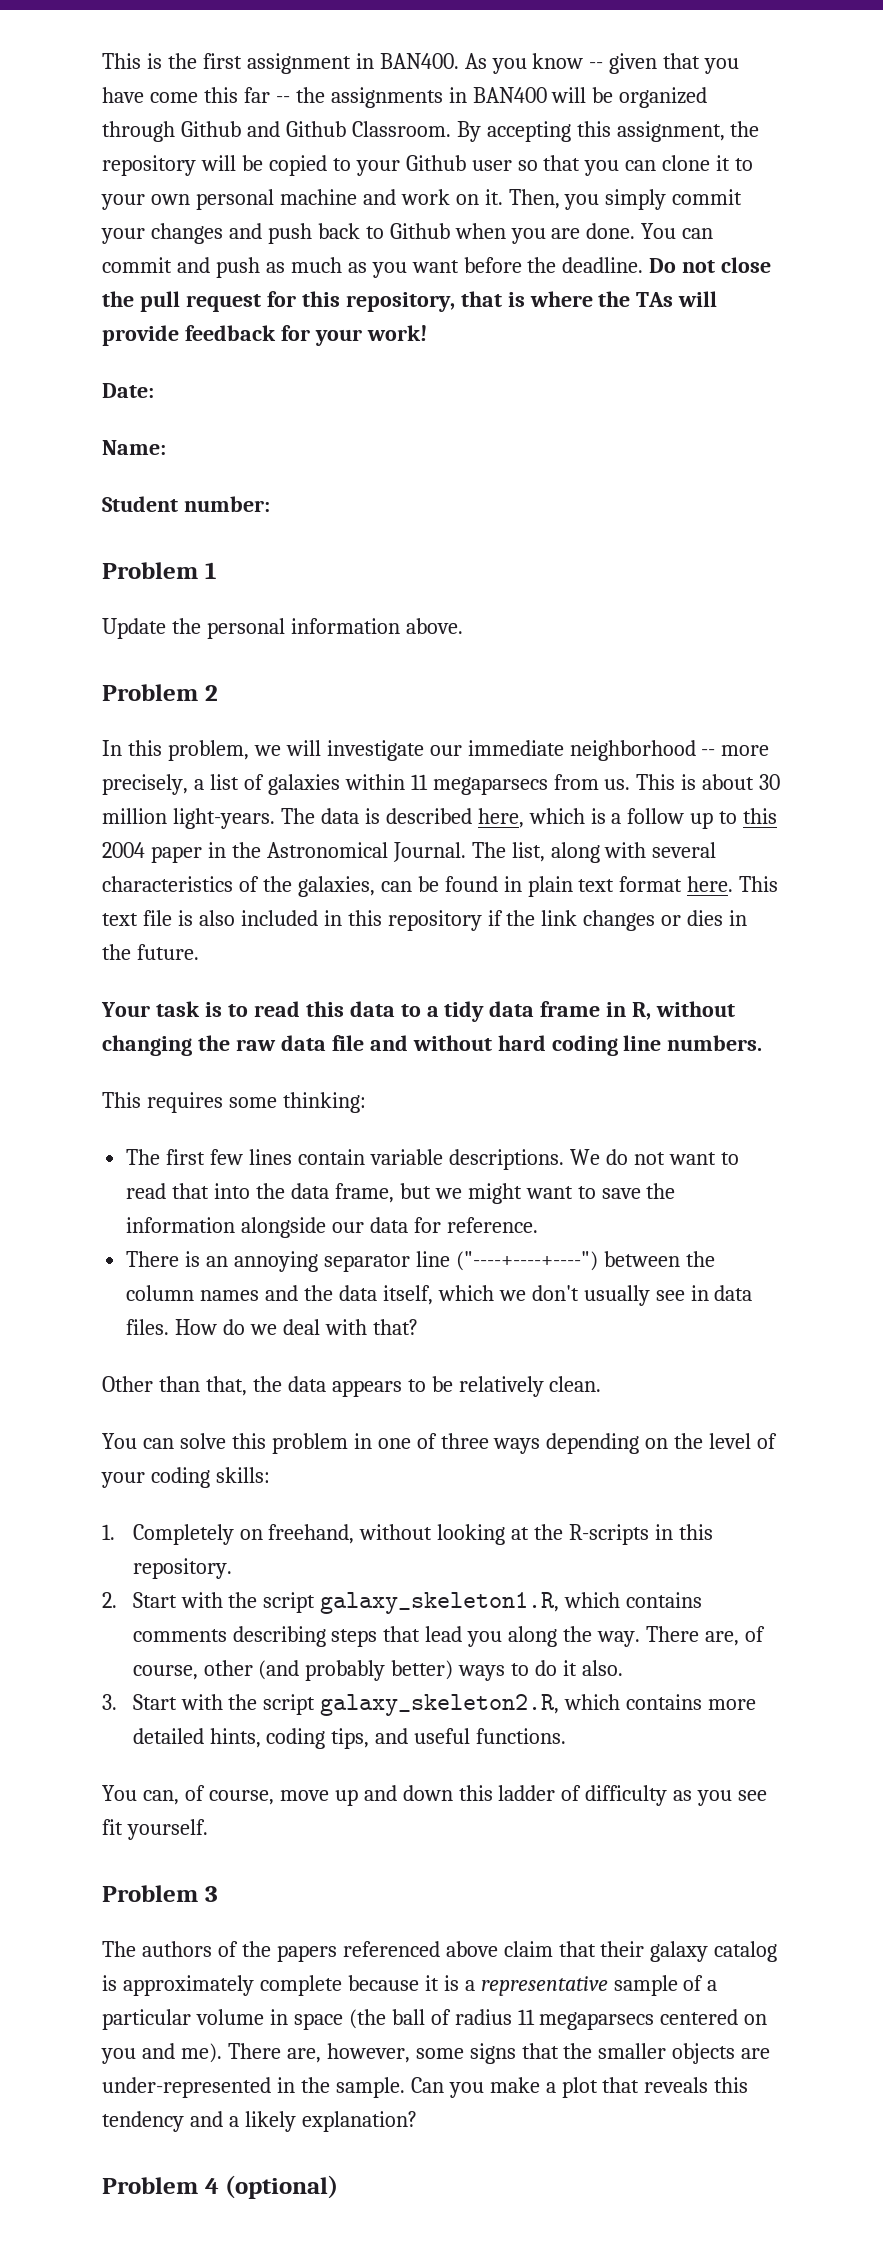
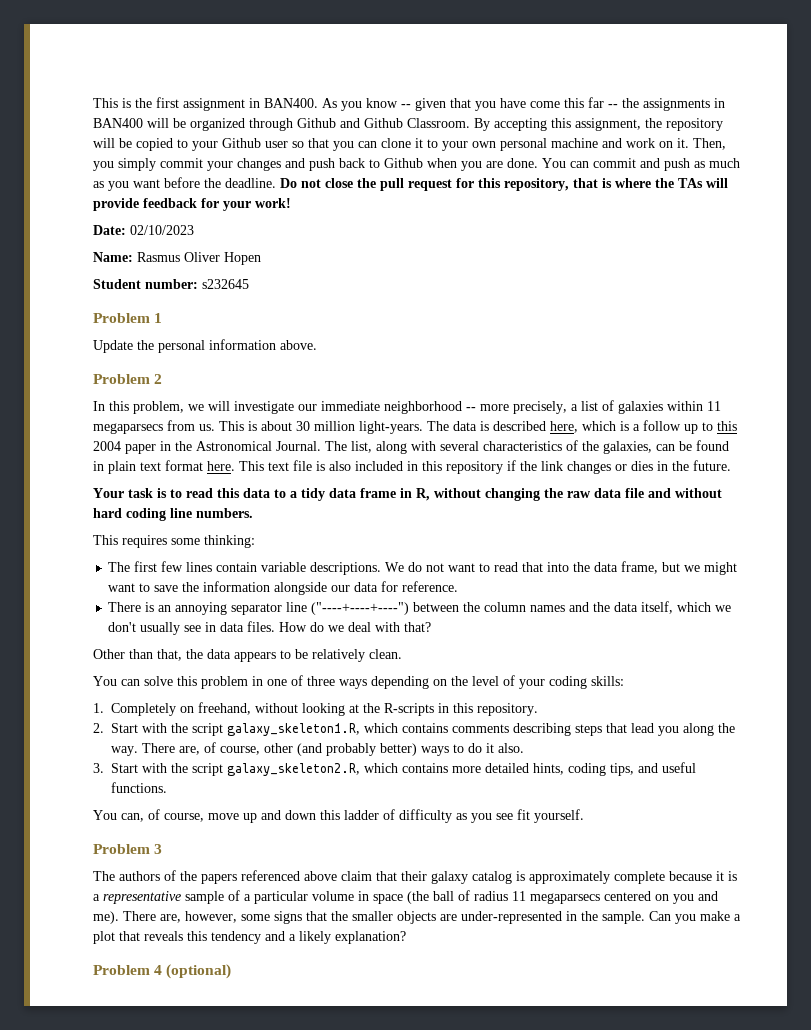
(154, 390) none -> [130,225,194,235] 02/10/2023
(166, 447) none -> [137,252,261,265] Rasmus Oliver Hopen
(270, 504) none -> [202,279,249,289] s232645

